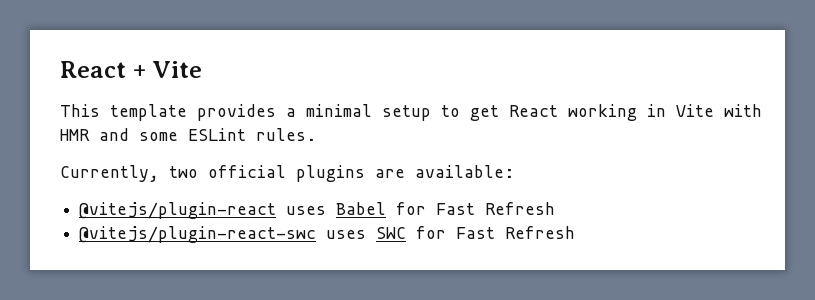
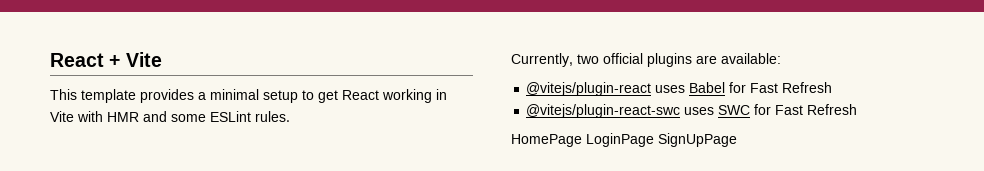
(576, 232) none -> [511,133,737,147] // HomePage LoginPage SignUpPage

